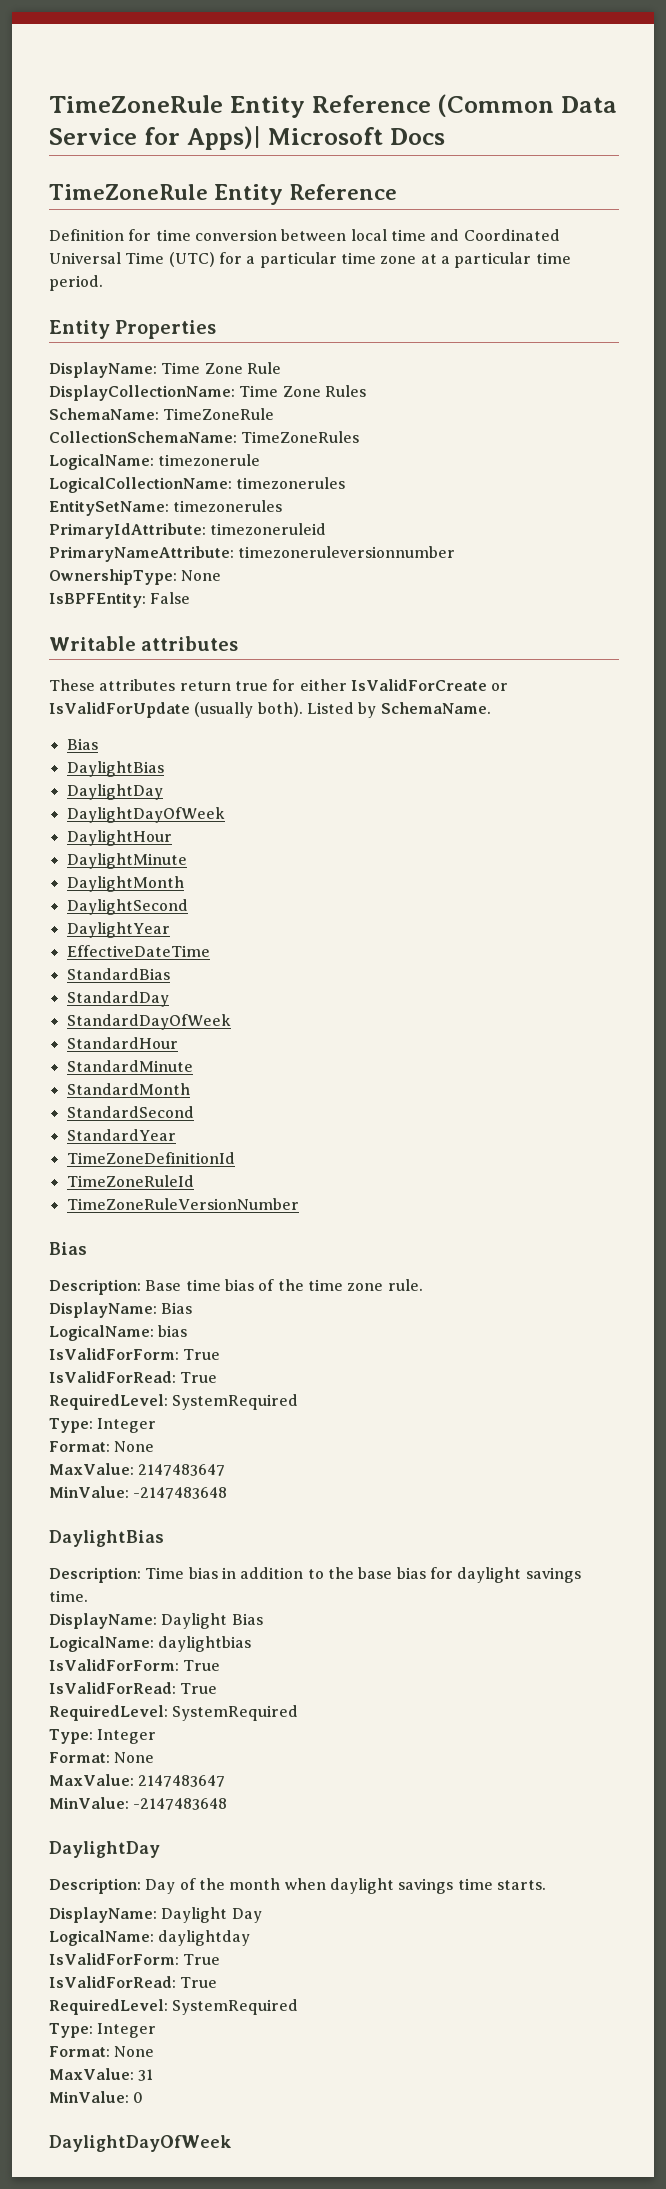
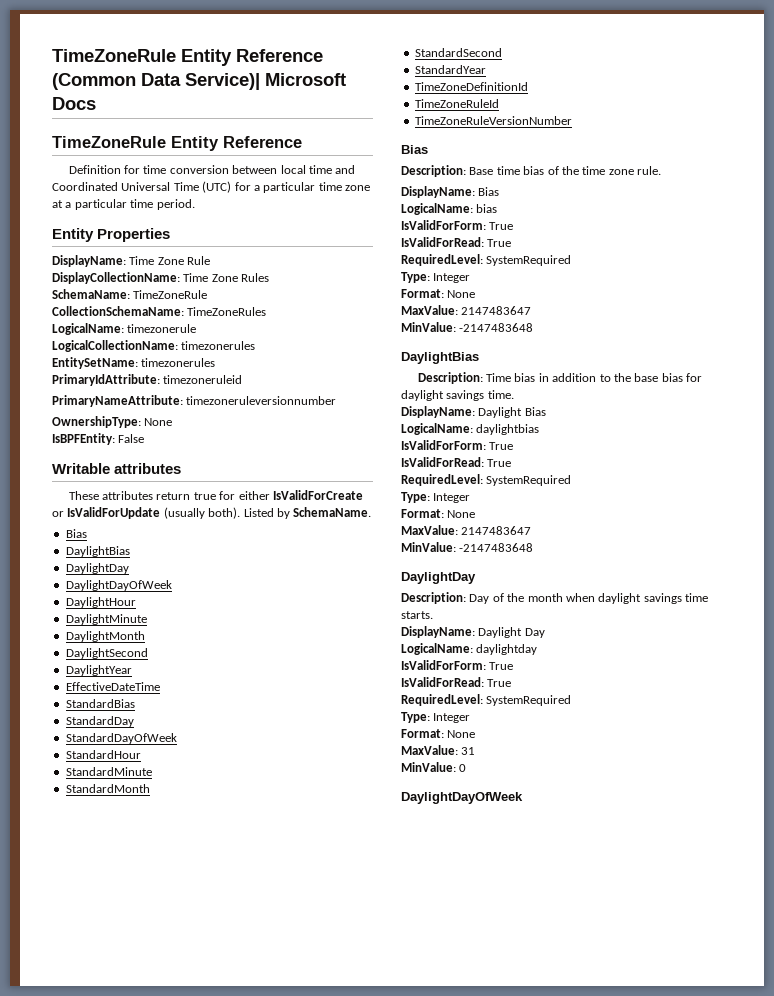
[49,126,261,150] Service for Apps)| -> [185,73,260,90] Service)|

